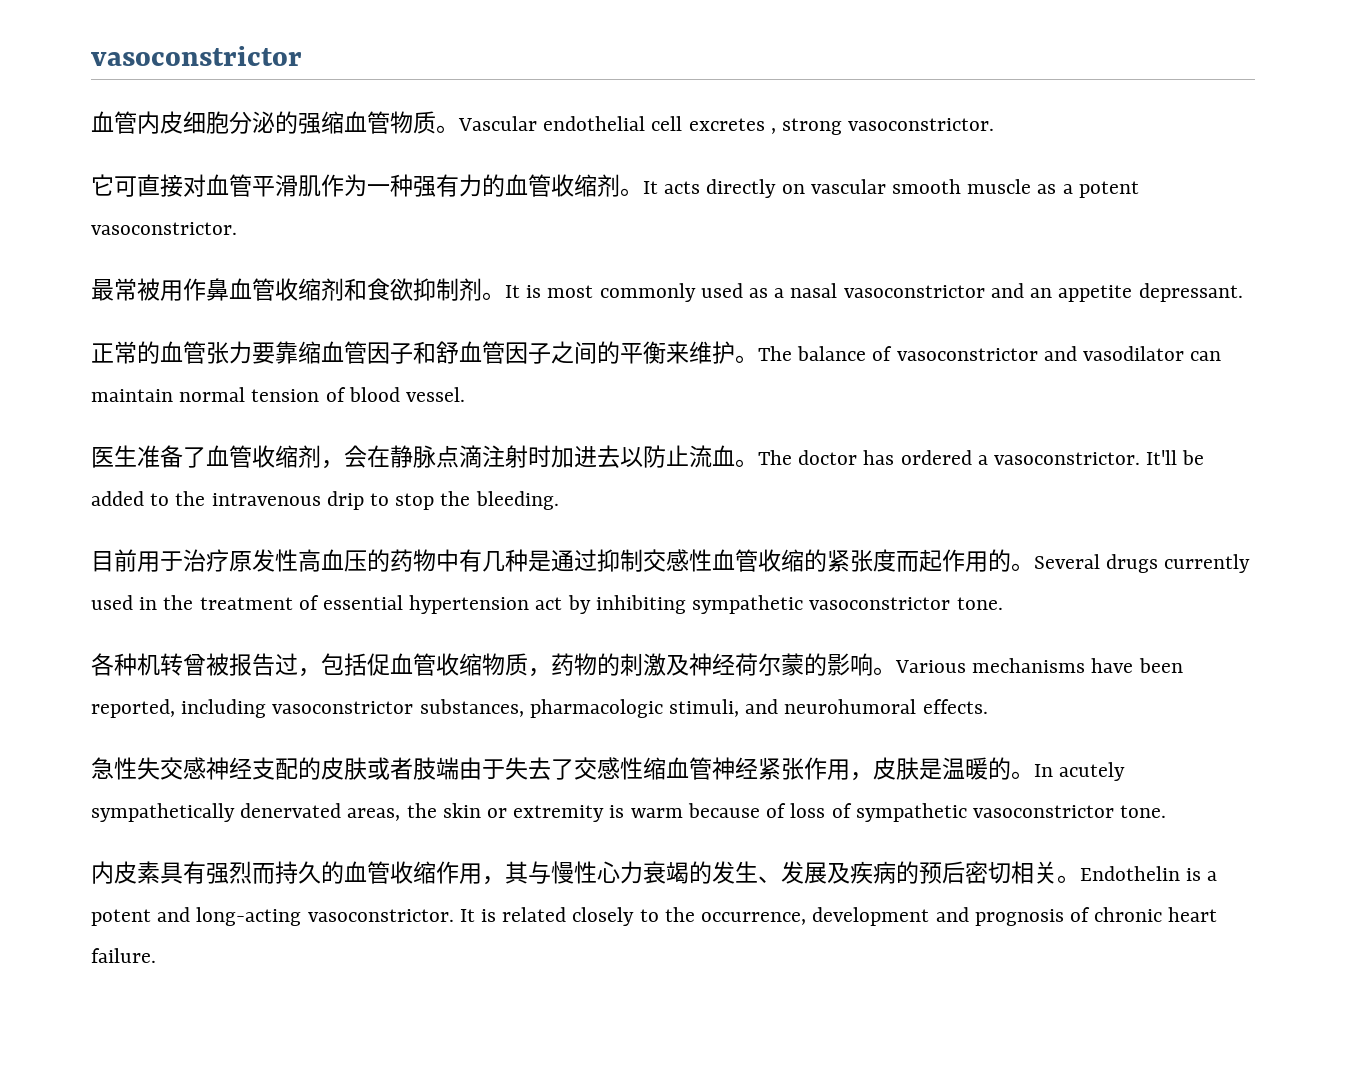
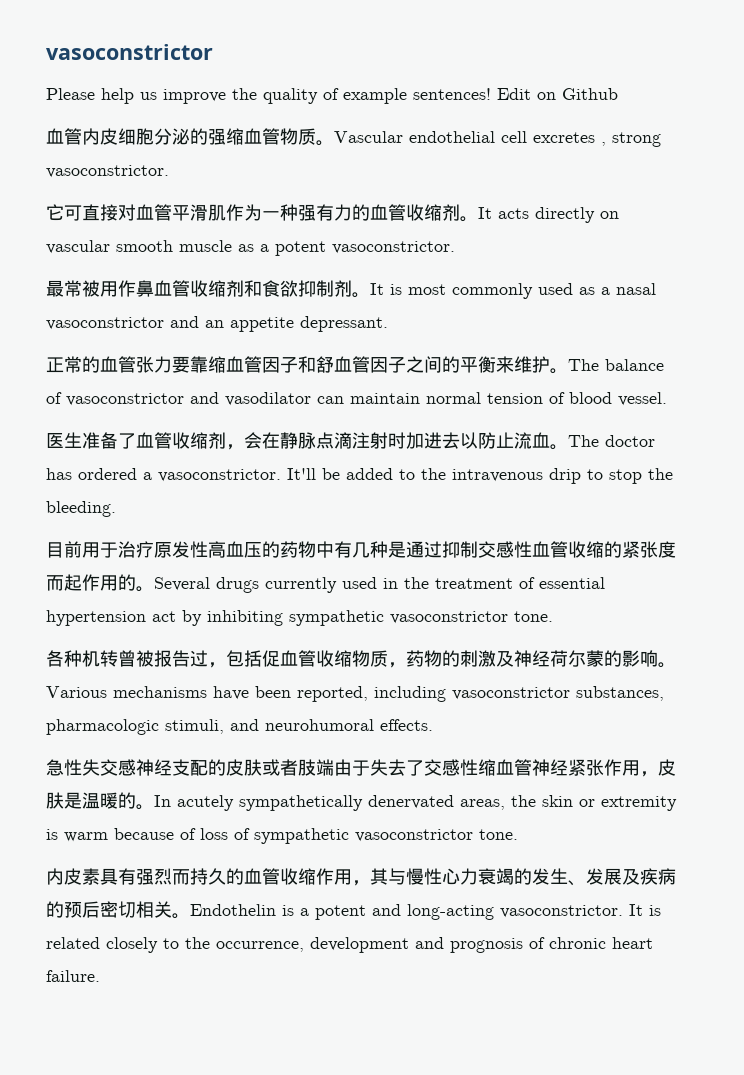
[91,46,302,66] vasoconstrictor -> [46,44,213,60] [46,88,618,104] vasoconstrictor // Please help us improve the quality of example sentences! Edit on Github

